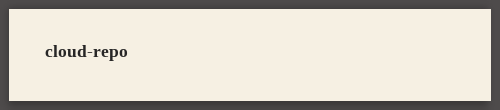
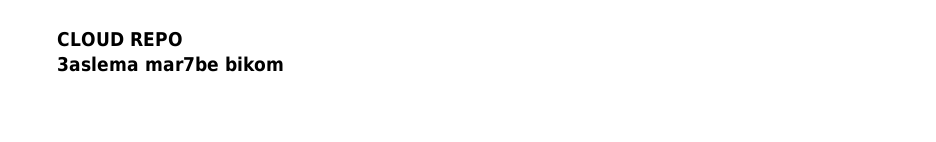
[45,45,128,61] cloud-repo -> [57,31,183,47] [57,56,284,72] CLOUD REPO // 3aslema mar7be bikom

